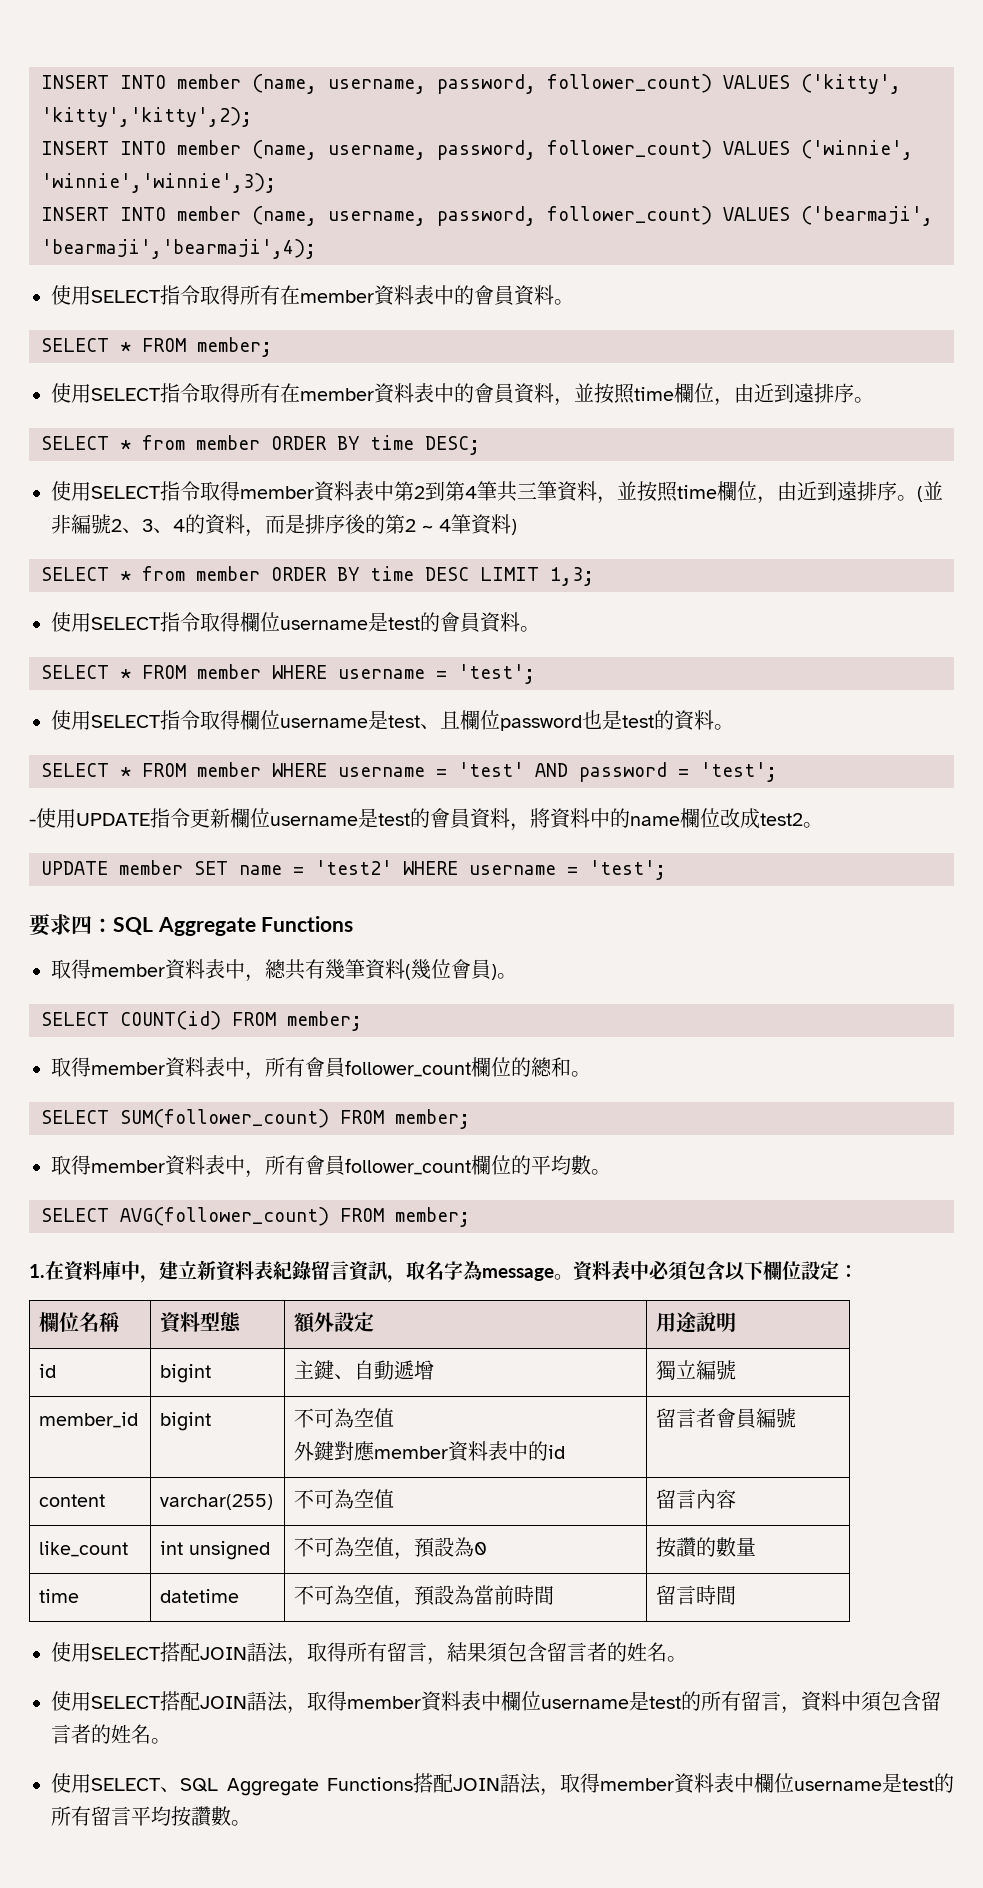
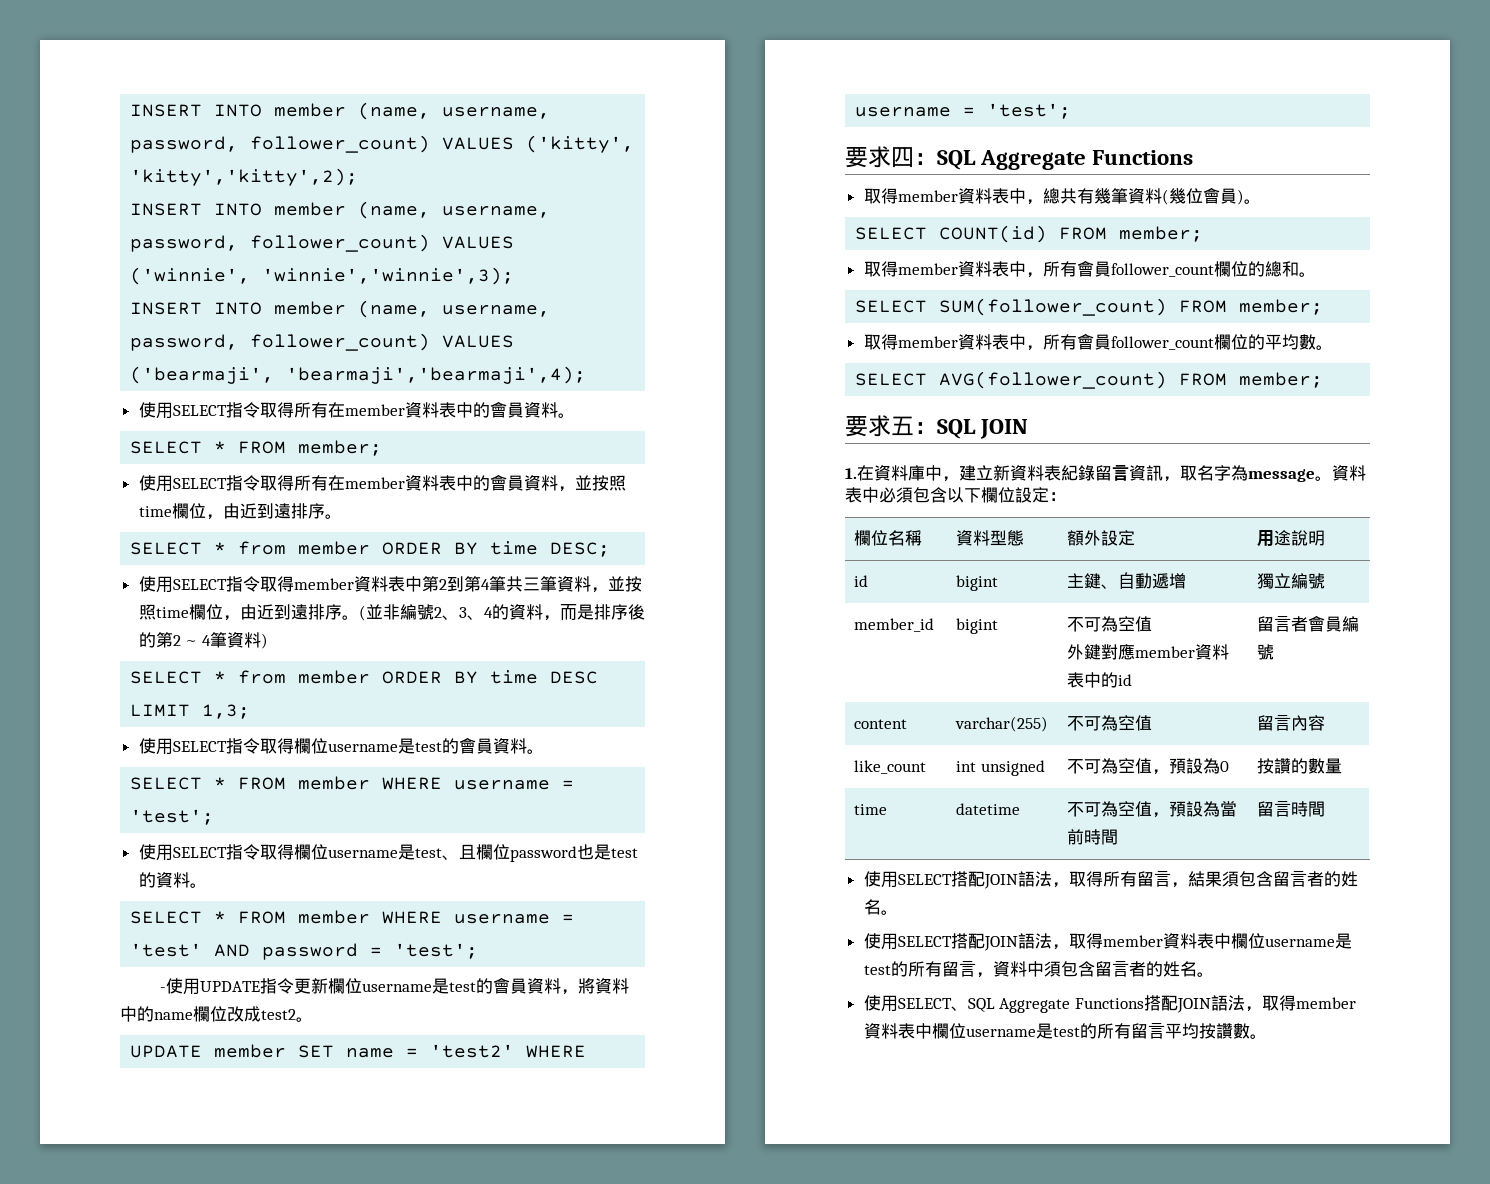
(470, 1217) none -> [845,415,1029,439] // 要求五：SQL JOIN

